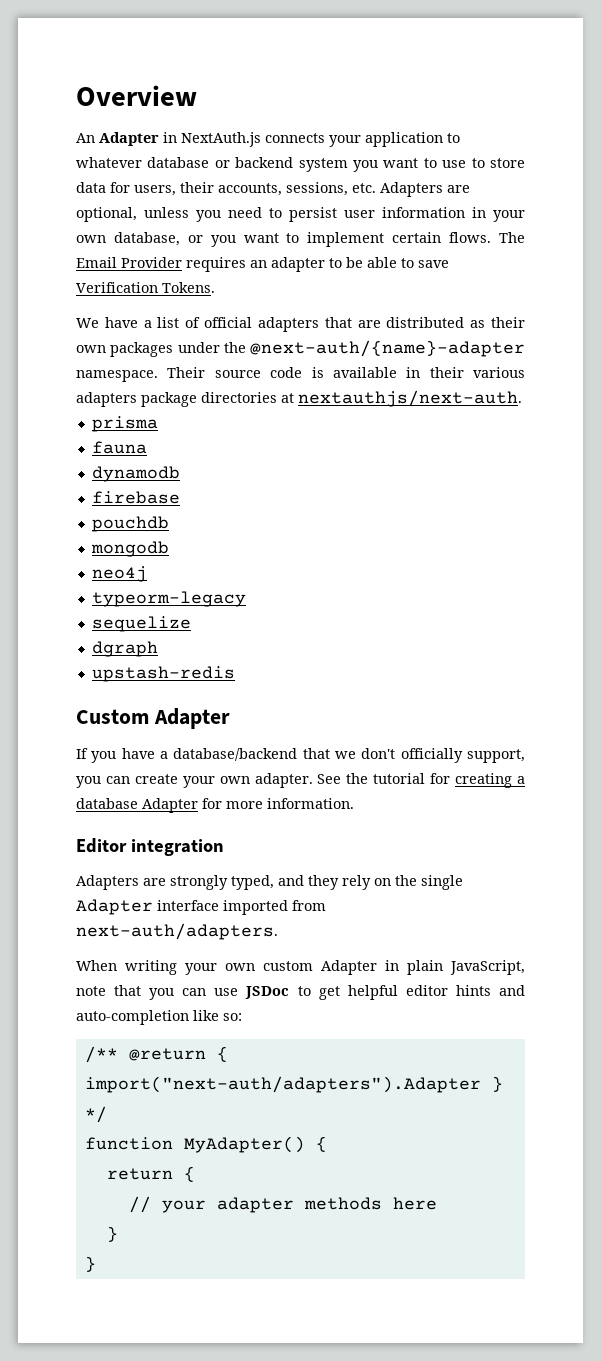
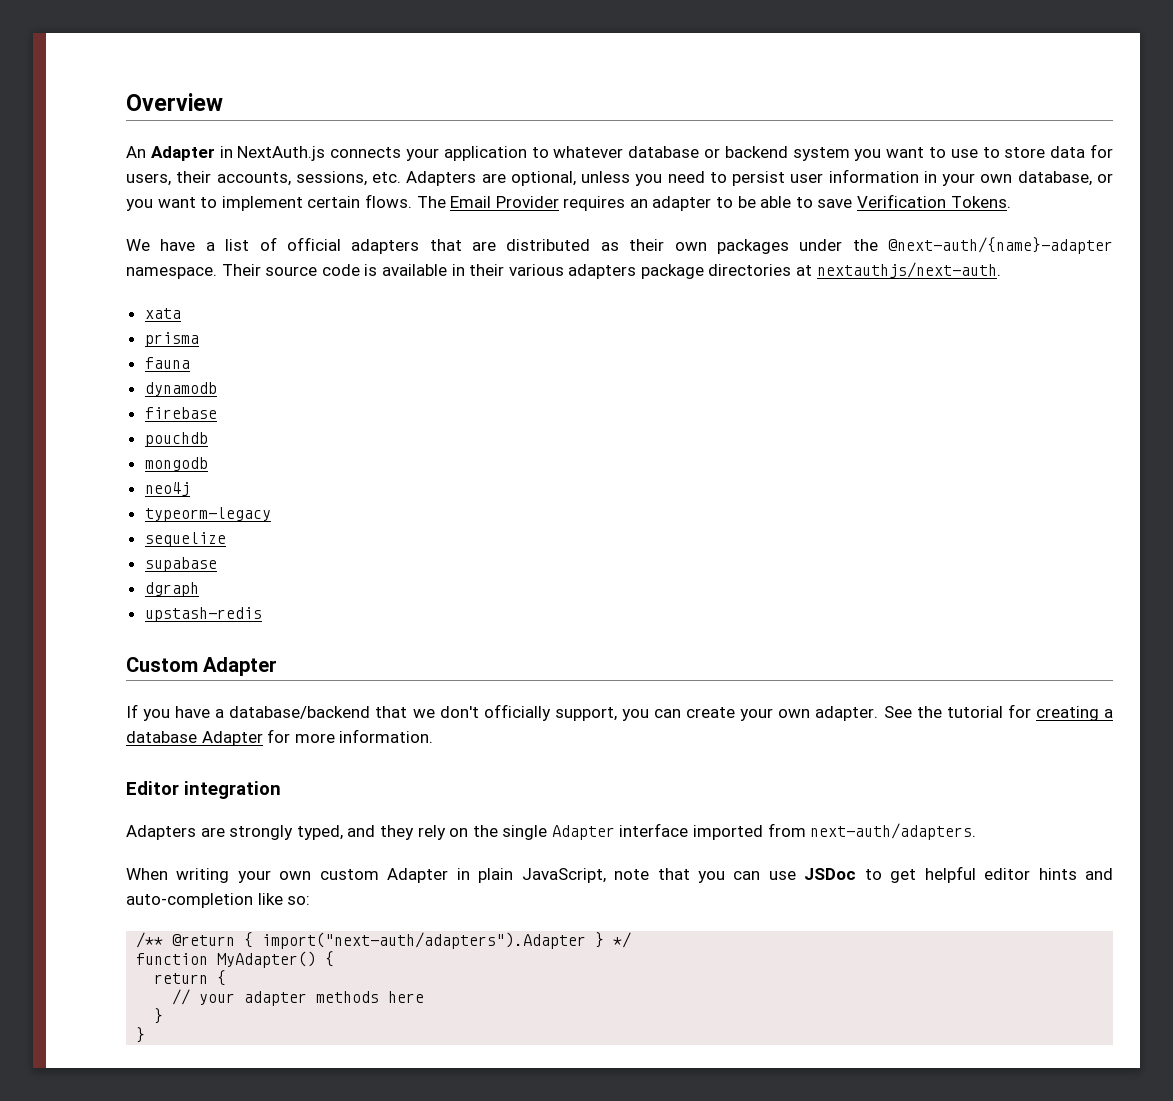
(522, 398) none -> [144,308,181,319] // xata
(191, 624) none -> [144,557,217,572] // supabase

